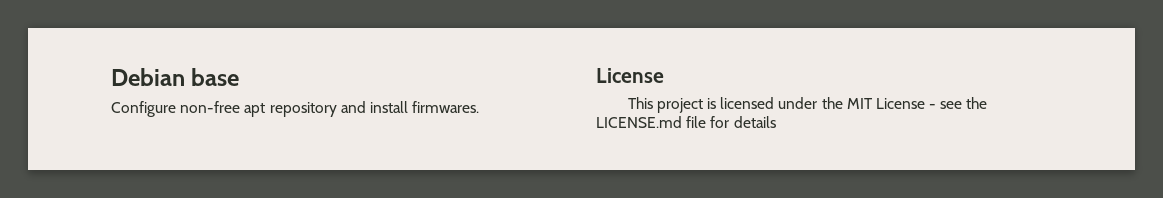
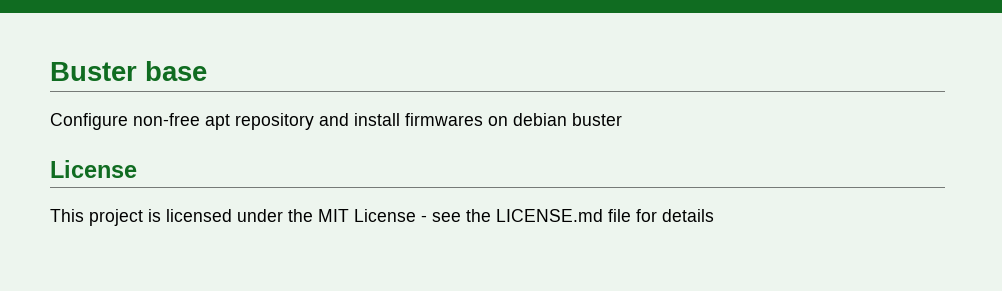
[111,68,185,86] Debian -> [50,62,137,81] Buster
[412,101,480,113] firmwares. -> [405,113,622,126] firmwares on debian buster

